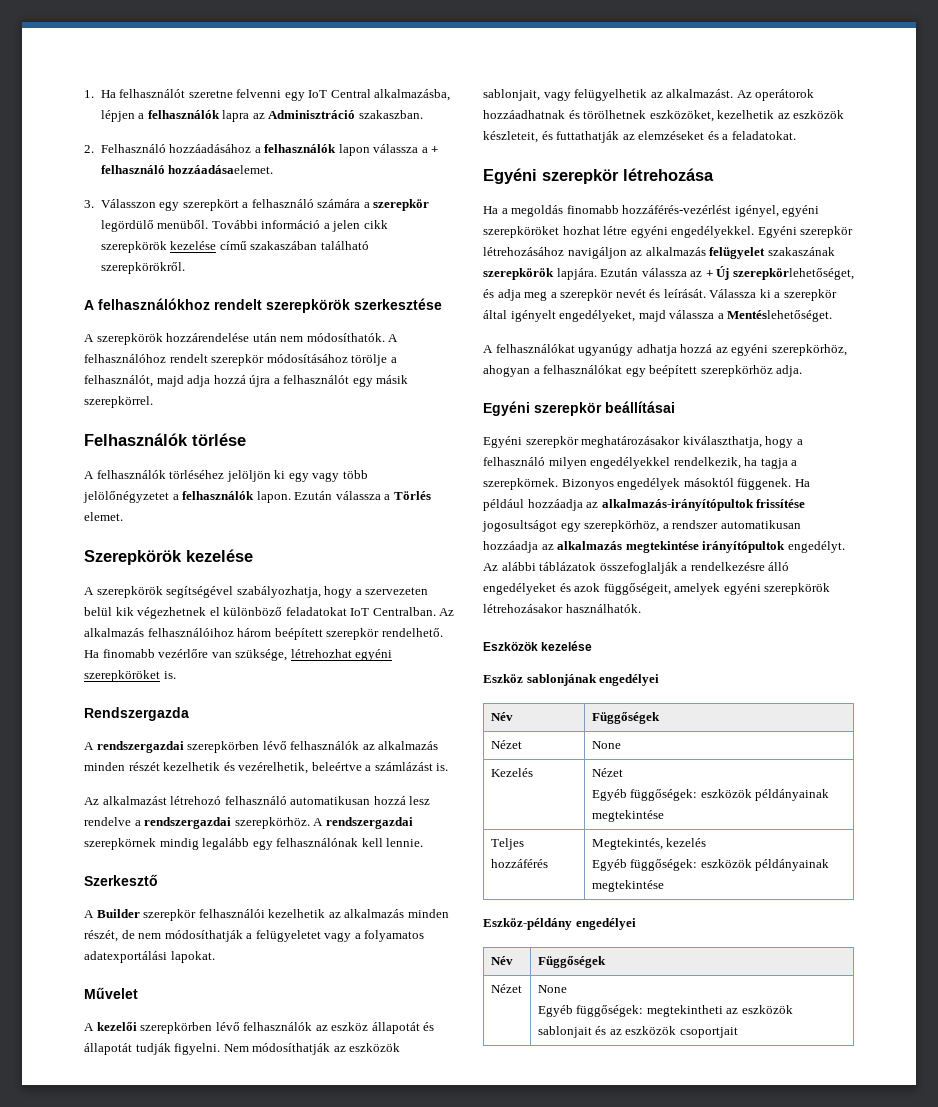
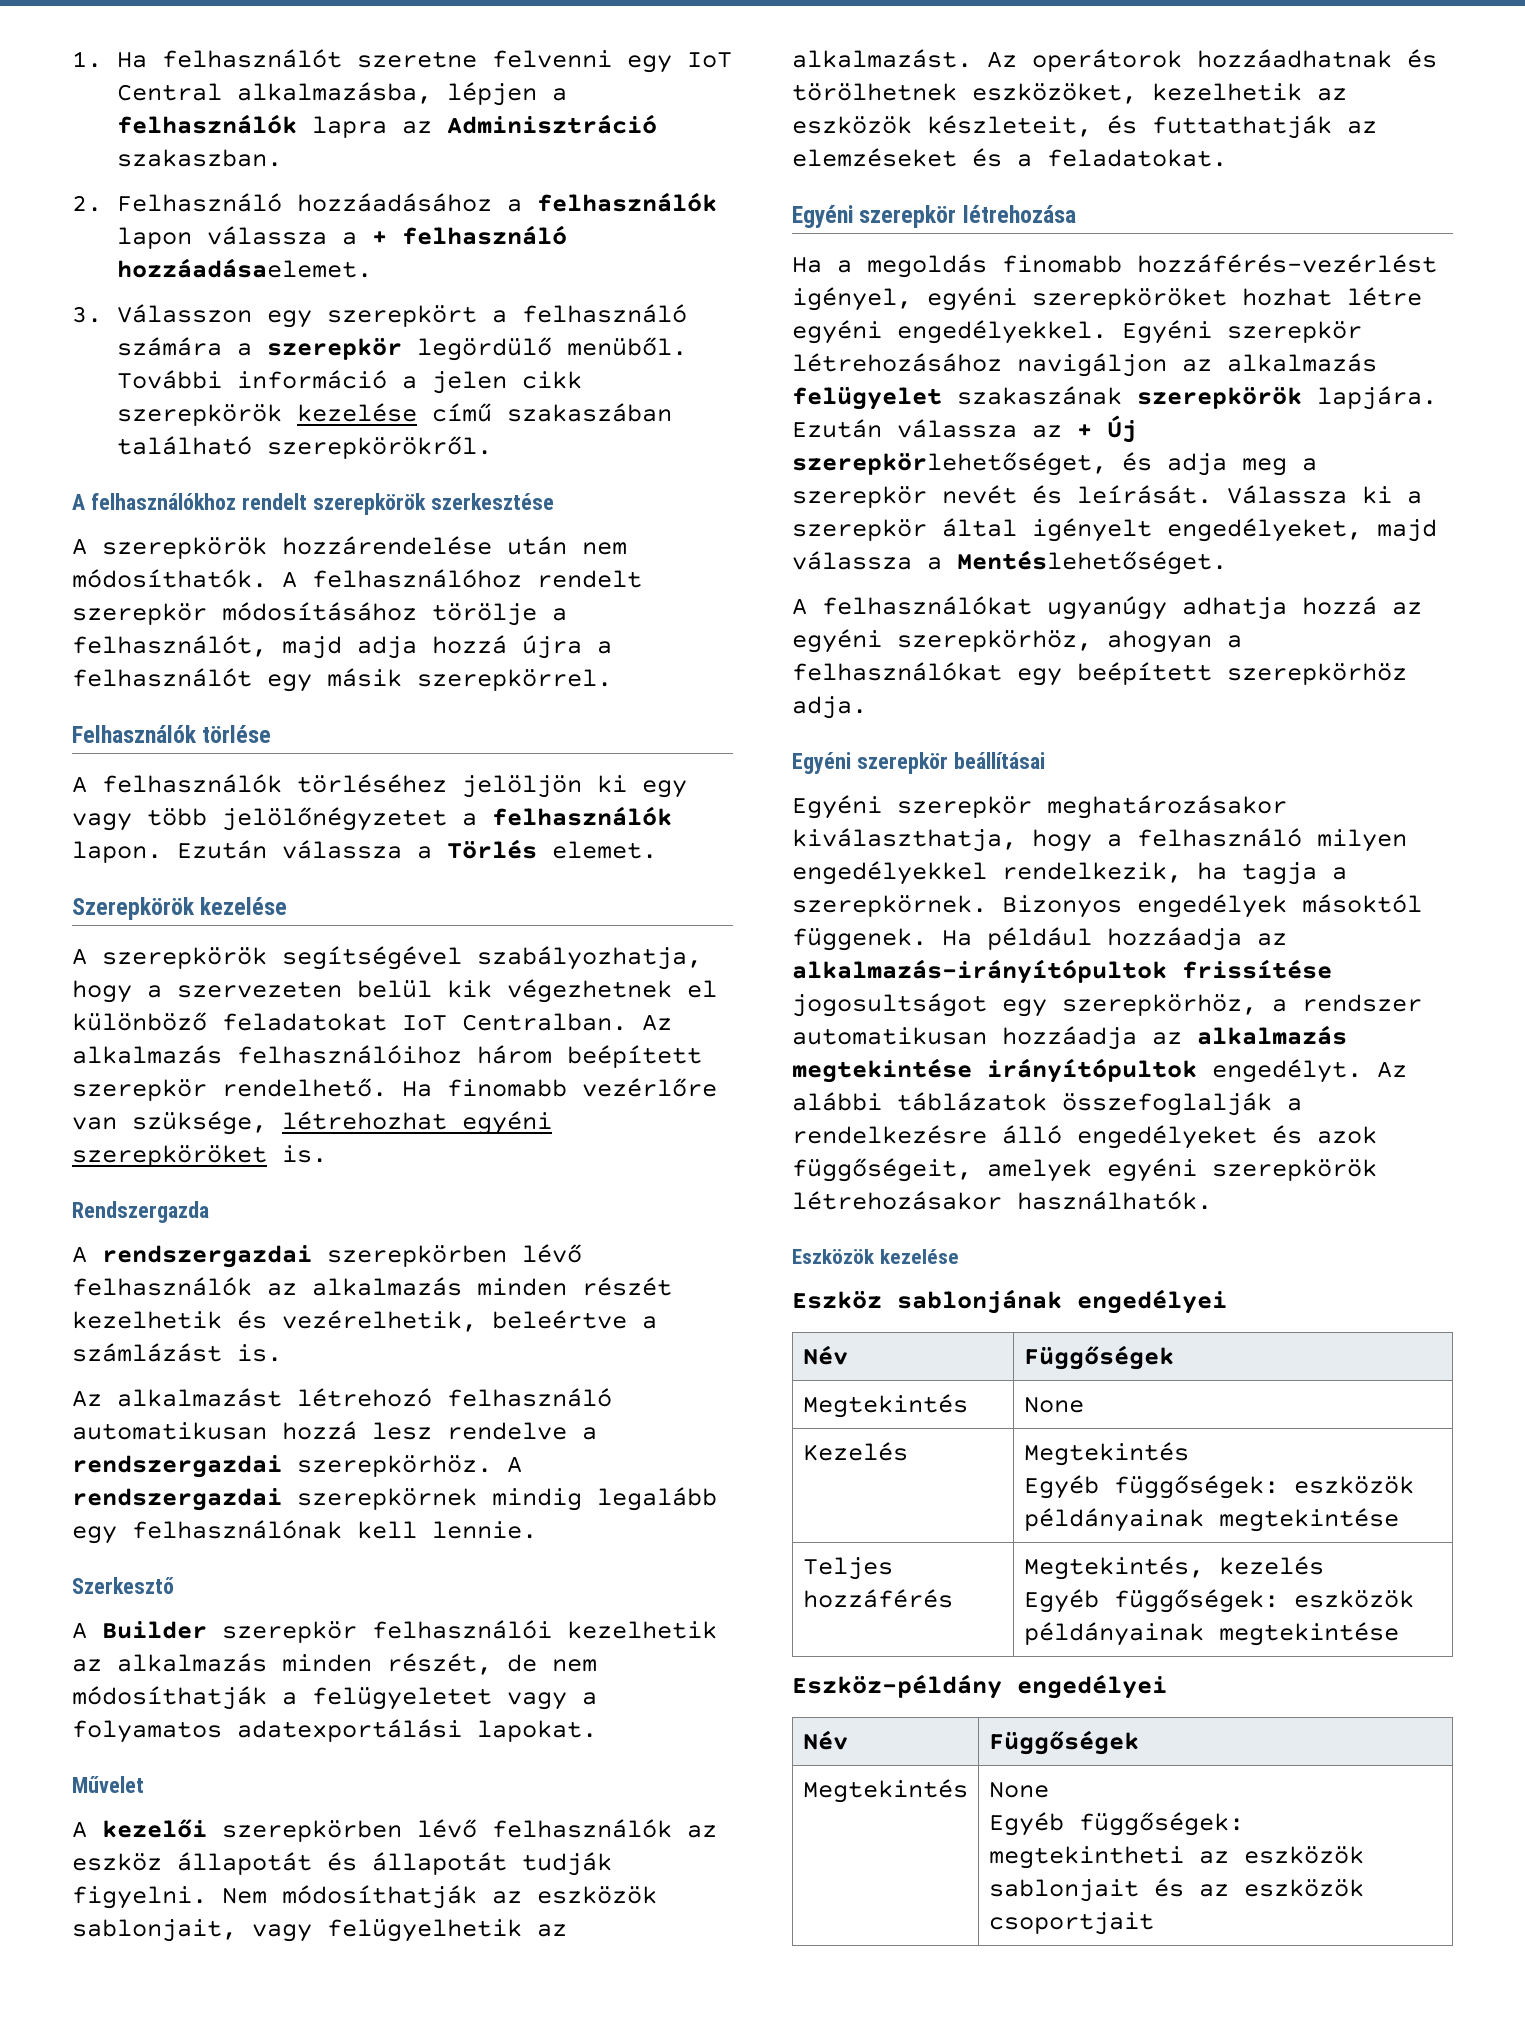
[490,740,522,749] Nézet -> [802,1394,968,1418] Megtekintés
[591,768,623,777] Nézet -> [1023,1442,1189,1466] Megtekintés
[490,984,522,993] Nézet -> [802,1779,968,1803] Megtekintés

